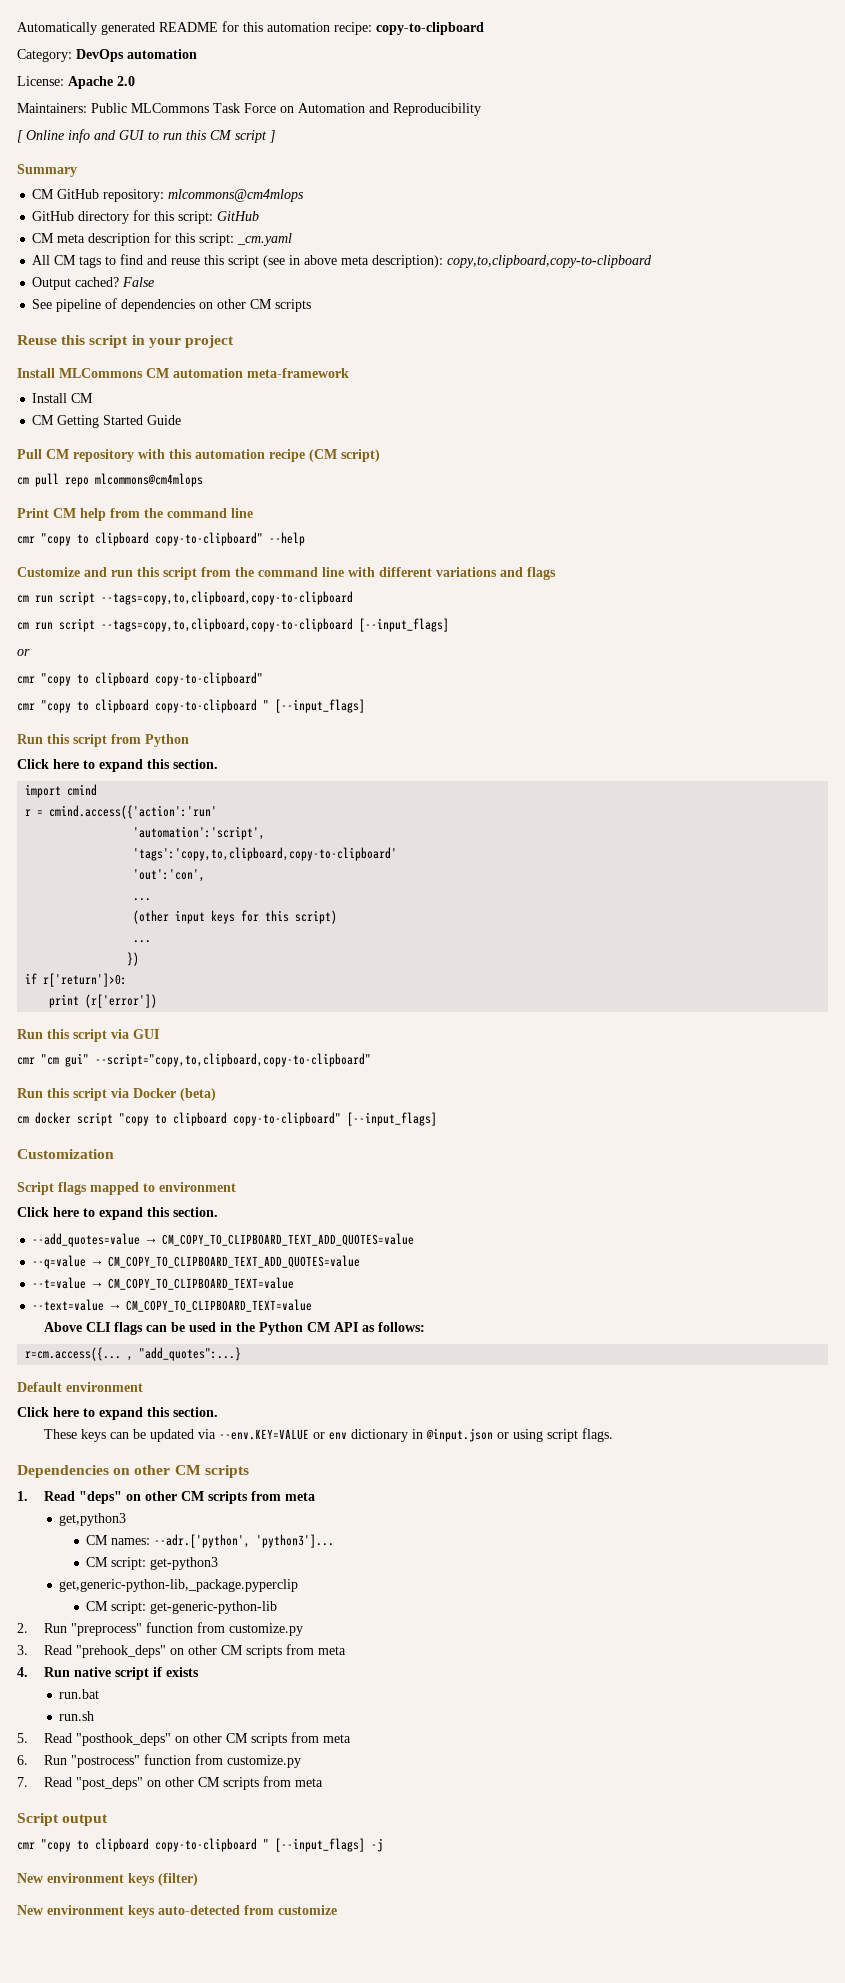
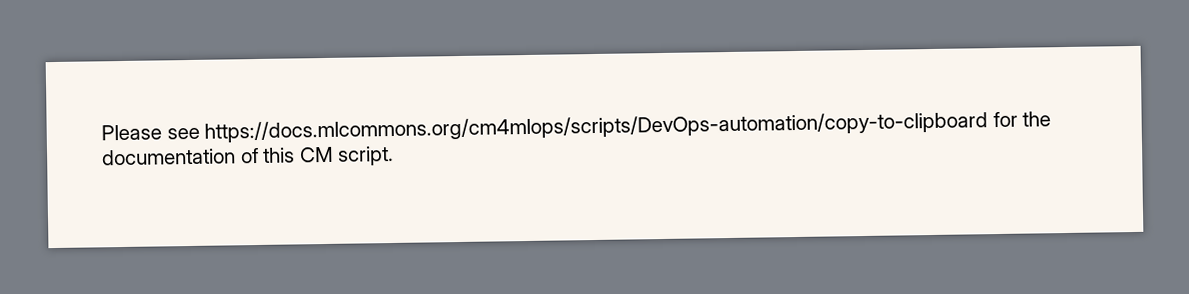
[17,21,484,35] [17,49,197,62] [17,76,135,89] [17,103,481,116] [17,129,275,143] [17,164,77,177] [32,189,305,202] [32,210,260,224] [32,232,293,246] [32,254,653,268] [32,277,155,290] [32,298,312,312] [17,335,234,348] [17,368,349,378] [32,393,94,403] [32,415,182,428] [17,449,380,462] [17,473,203,487] [17,508,253,521] [17,532,305,546] [17,567,556,580] [17,591,353,605] [17,618,449,632] [17,649,30,656] [17,672,263,686] [17,699,365,713] [17,734,189,747] [17,759,218,772] [25,784,98,798] [25,805,218,819] [133,826,266,840] [133,847,398,861] [133,869,206,882] [133,898,152,901] [133,910,338,924] [133,940,152,943] [127,952,140,966] [25,973,128,987] [49,994,158,1008] [17,1029,159,1042] [17,1053,371,1067] [17,1088,216,1101] [17,1112,437,1126] [17,1149,114,1159] [17,1182,236,1195] [17,1207,218,1220] [32,1233,415,1247] [32,1255,361,1269] [32,1277,295,1290] [32,1299,313,1312] [43,1322,425,1335] [25,1347,242,1361] [17,1382,143,1392] [17,1407,218,1420] [43,1428,613,1442] [17,1465,249,1478] [17,1491,315,1504] [59,1513,127,1526] [86,1534,335,1548] [86,1557,219,1570] [59,1579,299,1592] [86,1601,278,1614] [17,1622,303,1636] [17,1644,346,1658] [17,1667,199,1680] [59,1689,100,1699] [59,1711,95,1721] [17,1732,351,1746] [17,1754,301,1768] [17,1776,323,1790] [17,1813,109,1826] [17,1838,383,1852] [17,1873,198,1886] [17,1905,337,1918] Automatically generated README for this automation recipe: copy-to-clipboard // Category: DevOps automation // License: Apache 2.0 // Maintainers: Public MLCommons Task Force on Automation and Reproducibility // [ Online info and GUI to run this CM script ] // Summary // CM GitHub repository: mlcommons@cm4mlops // GitHub directory for this script: GitHub // CM meta description for this script: _cm.yaml // All CM tags to find and reuse this script (see in above meta description): copy,to,clipboard,copy-to-clipboard // Output cached? False // See pipeline of dependencies on other CM scripts // Reuse this script in your project // Install MLCommons CM automation meta-framework // Install CM // CM Getting Started Guide // Pull CM repository with this automation recipe (CM script) // cm pull repo mlcommons@cm4mlops // Print CM help from the command line // cmr "copy to clipboard copy-to-clipboard" --help // Customize and run this script from the command line with different variations and flags // cm run script --tags=copy,to,clipboard,copy-to-clipboard // cm run script --tags=copy,to,clipboard,copy-to-clipboard [--input_flags] // or // cmr "copy to clipboard copy-to-clipboard" // cmr "copy to clipboard copy-to-clipboard " [--input_flags] // Run this script from Python // Click here to expand this section. // import cmind // r = cmind.access({'action':'run' // 'automation':'script', // 'tags':'copy,to,clipboard,copy-to-clipboard' // 'out':'con', // ... // (other input keys for this script) // ... // }) // if r['return']>0: // print (r['error']) // Run this script via GUI // cmr "cm gui" --script="copy,to,clipboard,copy-to-clipboard" // Run this script via Docker (beta) // cm docker script "copy to clipboard copy-to-clipboard" [--input_flags] // Customization // Script flags mapped to environment // Click here to expand this section. // --add_quotes=value → CM_COPY_TO_CLIPBOARD_TEXT_ADD_QUOTES=value // --q=value → CM_COPY_TO_CLIPBOARD_TEXT_ADD_QUOTES=value // --t=value → CM_COPY_TO_CLIPBOARD_TEXT=value // --text=value → CM_COPY_TO_CLIPBOARD_TEXT=value // Above CLI flags can be used in the Python CM API as follows: // r=cm.access({... , "add_quotes":...} // Default environment // Click here to expand this section. // These keys can be updated via --env.KEY=VALUE or env dictionary in @input.json or using script flags. // Dependencies on other CM scripts // 1. Read "deps" on other CM scripts from meta // get,python3 // CM names: --adr.['python', 'python3']... // CM script: get-python3 // get,generic-python-lib,_package.pyperclip // CM script: get-generic-python-lib // 2. Run "preprocess" function from customize.py // 3. Read "prehook_deps" on other CM scripts from meta // 4. Run native script if exists // run.bat // run.sh // 5. Read "posthook_deps" on other CM scripts from meta // 6. Run "postrocess" function from customize.py // 7. Read "post_deps" on other CM scripts from meta // Script output // cmr "copy to clipboard copy-to-clipboard " [--input_flags] -j // New environment keys (filter) // New environment keys auto-detected from customize -> [101,111,1052,143] [101,145,395,166] Please see https://docs.mlcommons.org/cm4mlops/scripts/DevOps-automation/copy-to-clipboard for the documentation of this CM script.

